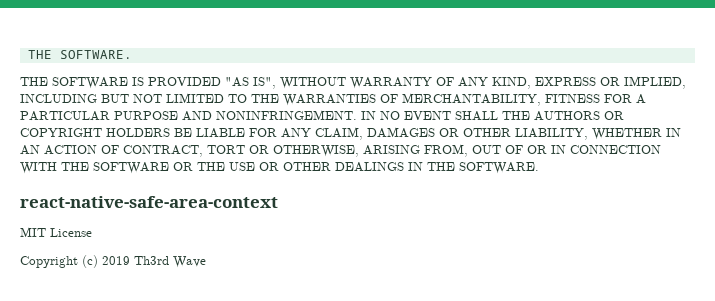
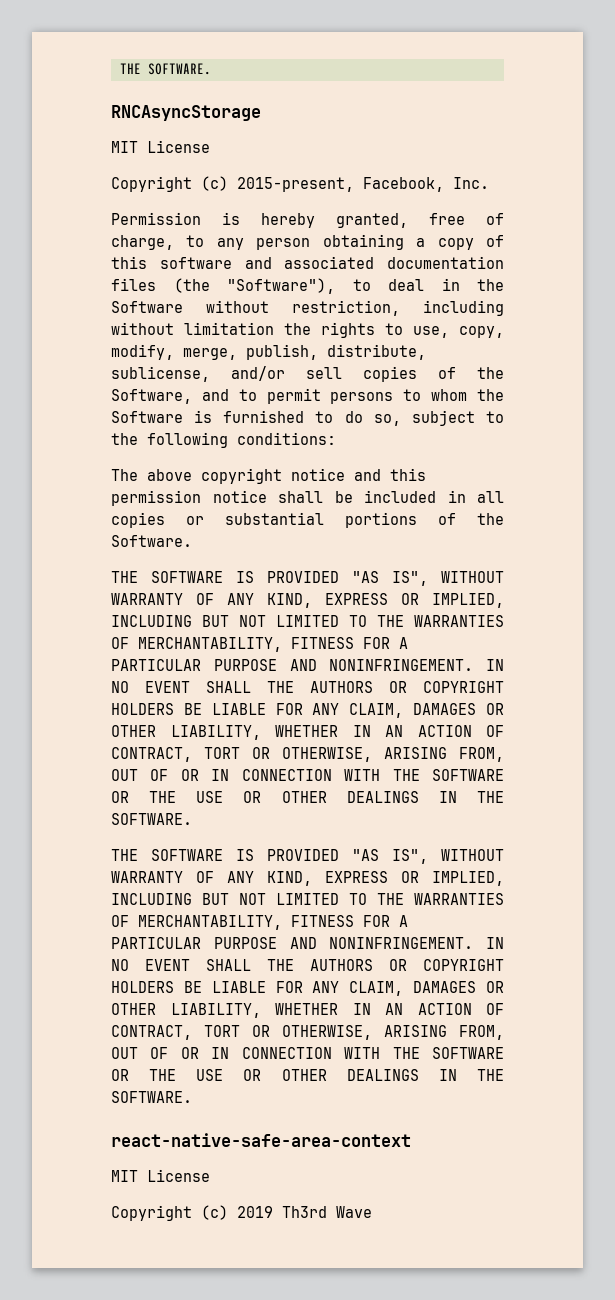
[27,50,132,59] THE SOFTWARE. -> [119,63,211,75] [111,105,261,121] [111,140,210,153] [111,176,489,192] [111,212,504,228] [111,234,504,250] [111,256,504,269] [111,278,504,294] [111,300,504,316] [111,322,504,338] [111,344,426,360] [111,366,504,382] [111,388,504,404] [111,410,505,426] [111,432,336,448] [111,468,426,484] [111,490,504,506] [111,512,504,528] [111,535,192,547] [111,571,504,586] [111,593,504,608] [111,615,504,627] [111,637,408,652] [111,659,504,671] [111,681,504,693] [111,703,504,718] [111,725,504,740] [111,747,504,762] [111,769,504,781] [111,791,504,803] [111,813,192,825] THE SOFTWARE. // RNCAsyncStorage // MIT License // Copyright (c) 2015-present, Facebook, Inc. // Permission is hereby granted, free of charge, to any person obtaining a copy of this software and associated documentation files (the "Software"), to deal in the Software without restriction, including without limitation the rights to use, copy, modify, merge, publish, distribute, sublicense, and/or sell copies of the Software, and to permit persons to whom the Software is furnished to do so, subject to the following conditions: // The above copyright notice and this permission notice shall be included in all copies or substantial portions of the Software. // THE SOFTWARE IS PROVIDED "AS IS", WITHOUT WARRANTY OF ANY KIND, EXPRESS OR IMPLIED, INCLUDING BUT NOT LIMITED TO THE WARRANTIES OF MERCHANTABILITY, FITNESS FOR A PARTICULAR PURPOSE AND NONINFRINGEMENT. IN NO EVENT SHALL THE AUTHORS OR COPYRIGHT HOLDERS BE LIABLE FOR ANY CLAIM, DAMAGES OR OTHER LIABILITY, WHETHER IN AN ACTION OF CONTRACT, TORT OR OTHERWISE, ARISING FROM, OUT OF OR IN CONNECTION WITH THE SOFTWARE OR THE USE OR OTHER DEALINGS IN THE SOFTWARE.

